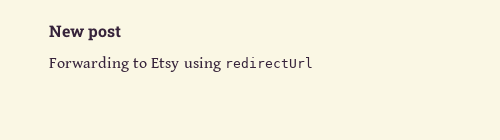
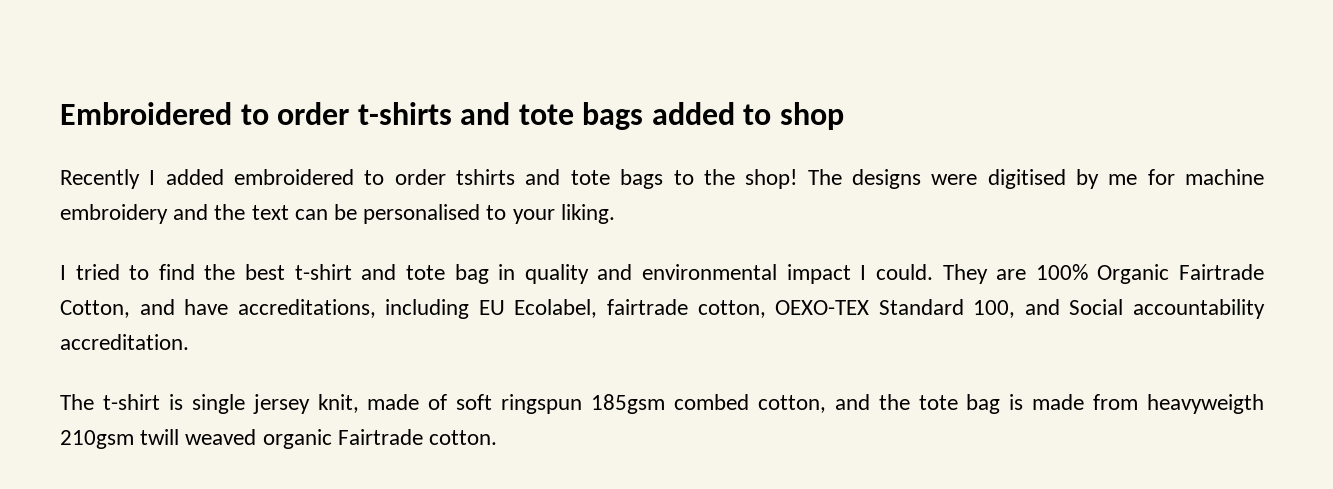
[49,25,122,41] [49,56,313,72] New post // Forwarding to Etsy using redirectUrl -> [60,102,844,130] [60,169,1264,189] [60,204,615,224] [60,264,1264,284] [60,299,1265,319] [60,334,189,350] [60,394,1264,414] [60,429,498,449] Embroidered to order t-shirts and tote bags added to shop // Recently I added embroidered to order tshirts and tote bags to the shop! The designs were digitised by me for machine embroidery and the text can be personalised to your liking. // I tried to find the best t-shirt and tote bag in quality and environmental impact I could. They are 100% Organic Fairtrade Cotton, and have accreditations, including EU Ecolabel, fairtrade cotton, OEXO-TEX Standard 100, and Social accountability accreditation. // The t-shirt is single jersey knit, made of soft ringspun 185gsm combed cotton, and the tote bag is made from heavyweigth 210gsm twill weaved organic Fairtrade cotton.

